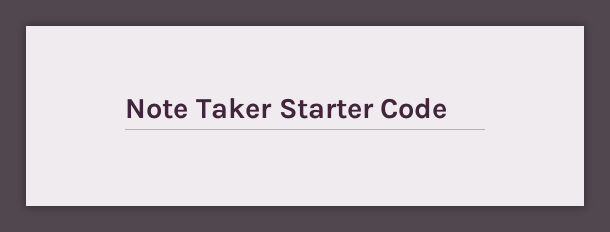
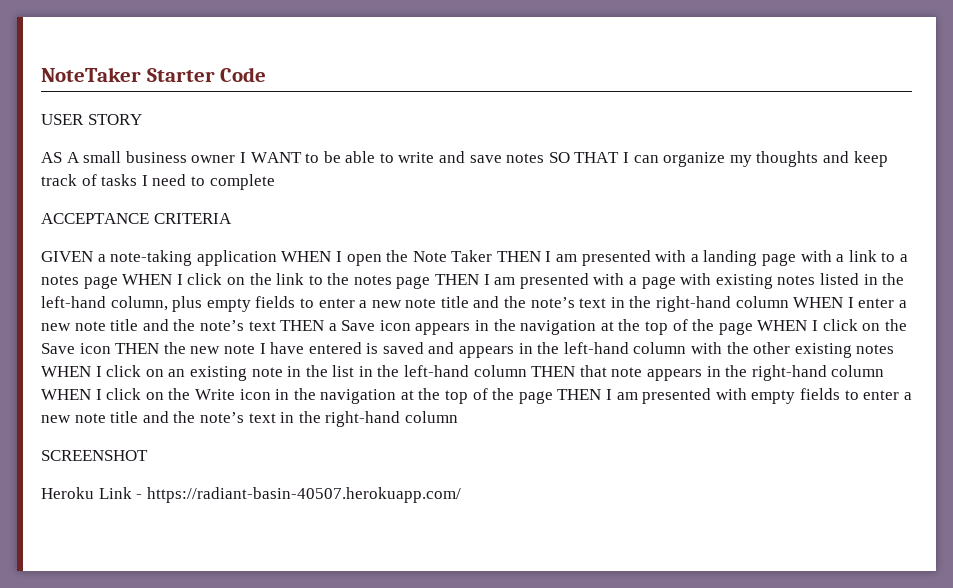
[125,98,448,119] Note Taker Starter Code -> [41,67,267,82] [41,114,142,125] [41,151,888,167] [41,174,275,190] [41,213,232,224] [41,250,908,266] [41,273,905,289] [41,296,907,312] [41,319,907,335] [41,342,895,358] [41,365,885,381] [41,388,912,404] [41,411,458,427] [41,450,148,461] [41,487,461,503] NoteTaker Starter Code // USER STORY // AS A small business owner I WANT to be able to write and save notes SO THAT I can organize my thoughts and keep track of tasks I need to complete // ACCEPTANCE CRITERIA // GIVEN a note-taking application WHEN I open the Note Taker THEN I am presented with a landing page with a link to a notes page WHEN I click on the link to the notes page THEN I am presented with a page with existing notes listed in the left-hand column, plus empty fields to enter a new note title and the note’s text in the right-hand column WHEN I enter a new note title and the note’s text THEN a Save icon appears in the navigation at the top of the page WHEN I click on the Save icon THEN the new note I have entered is saved and appears in the left-hand column with the other existing notes WHEN I click on an existing note in the list in the left-hand column THEN that note appears in the right-hand column WHEN I click on the Write icon in the navigation at the top of the page THEN I am presented with empty fields to enter a new note title and the note’s text in the right-hand column // SCREENSHOT // Heroku Link - https://radiant-basin-40507.herokuapp.com/

